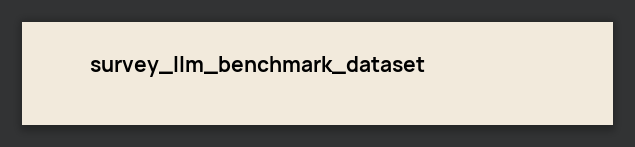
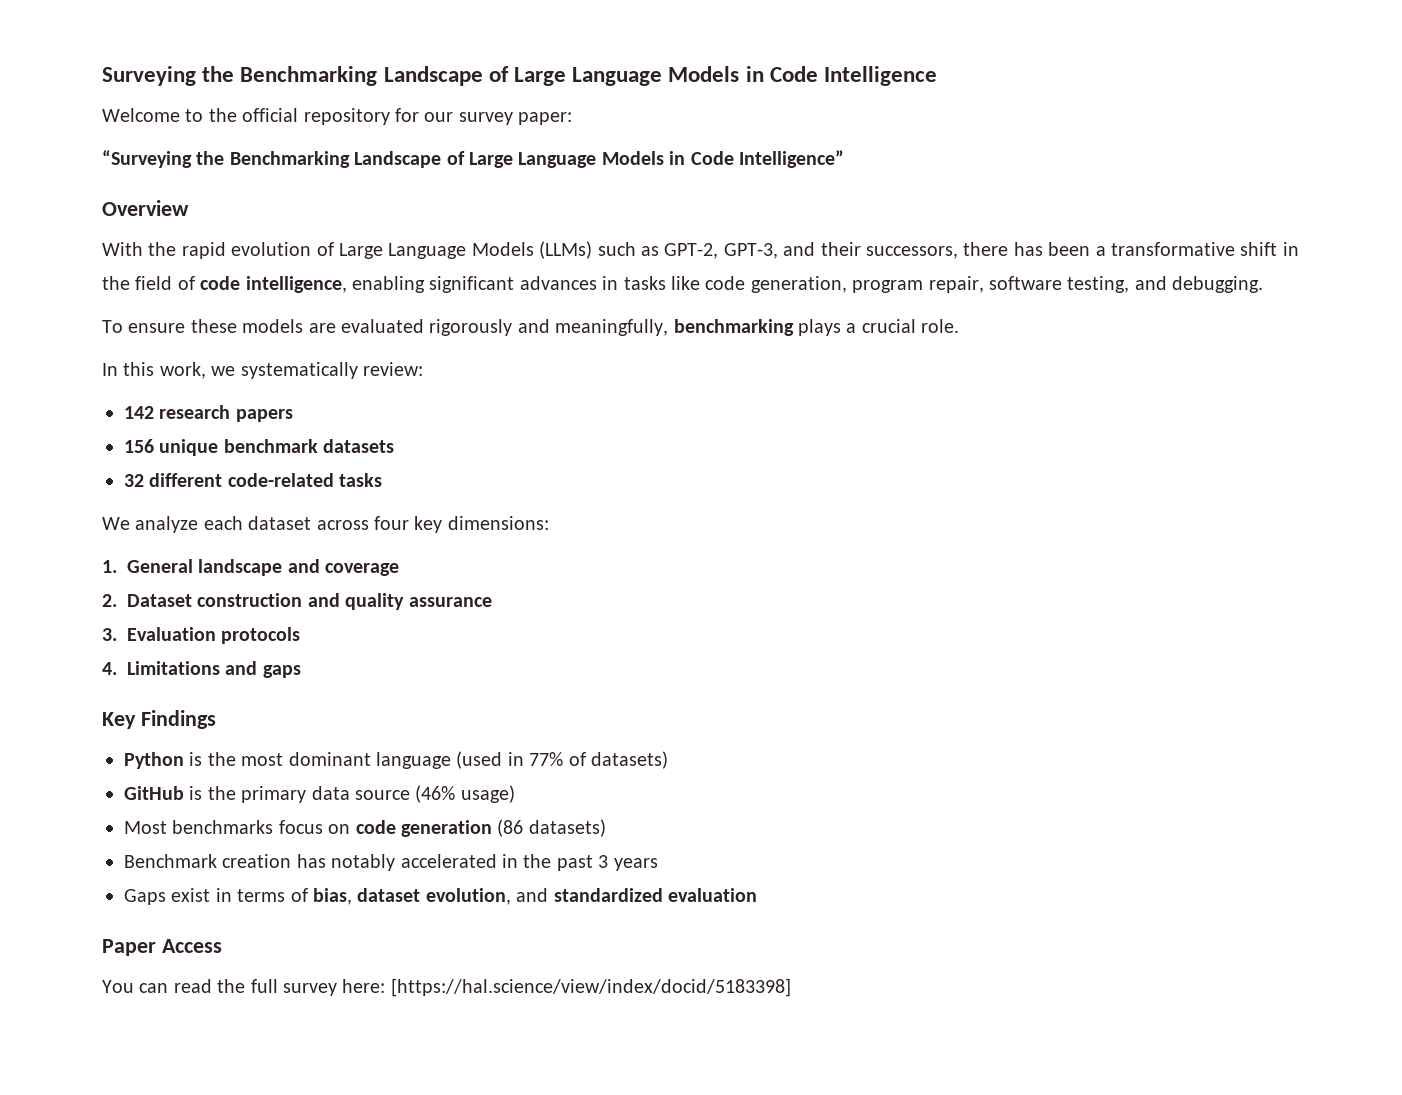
[90,56,425,77] survey_llm_benchmark_dataset -> [102,66,938,86] [102,108,573,125] [102,150,844,168] [102,200,189,216] [102,241,1299,259] [102,276,1264,293] [102,319,960,336] [102,362,423,379] [124,405,293,422] [124,439,395,456] [124,473,383,487] [102,516,549,533] [102,559,400,576] [102,593,492,610] [102,627,301,644] [102,661,301,678] [102,710,216,729] [124,751,668,769] [124,785,515,803] [124,819,606,837] [124,854,658,871] [124,888,757,905] [102,939,222,956] [102,978,791,997] Surveying the Benchmarking Landscape of Large Language Models in Code Intelligence // Welcome to the official repository for our survey paper: // “Surveying the Benchmarking Landscape of Large Language Models in Code Intelligence” // Overview // With the rapid evolution of Large Language Models (LLMs) such as GPT-2, GPT-3, and their successors, there has been a transformative shift in the field of code intelligence, enabling significant advances in tasks like code generation, program repair, software testing, and debugging. // To ensure these models are evaluated rigorously and meaningfully, benchmarking plays a crucial role. // In this work, we systematically review: // 142 research papers // 156 unique benchmark datasets // 32 different code-related tasks // We analyze each dataset across four key dimensions: // 1. General landscape and coverage // 2. Dataset construction and quality assurance // 3. Evaluation protocols // 4. Limitations and gaps // Key Findings // Python is the most dominant language (used in 77% of datasets) // GitHub is the primary data source (46% usage) // Most benchmarks focus on code generation (86 datasets) // Benchmark creation has notably accelerated in the past 3 years // Gaps exist in terms of bias, dataset evolution, and standardized evaluation // Paper Access // You can read the full survey here: [https://hal.science/view/index/docid/5183398]

